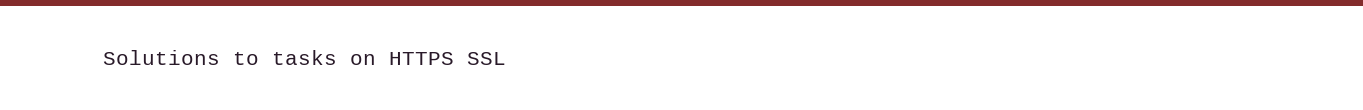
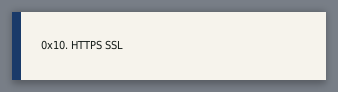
[103,50,376,65] Solutions to tasks on -> [41,40,68,50] 0x10.

